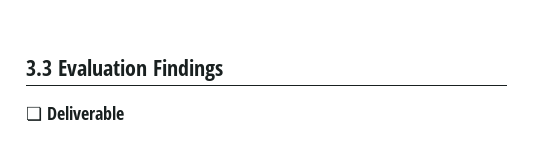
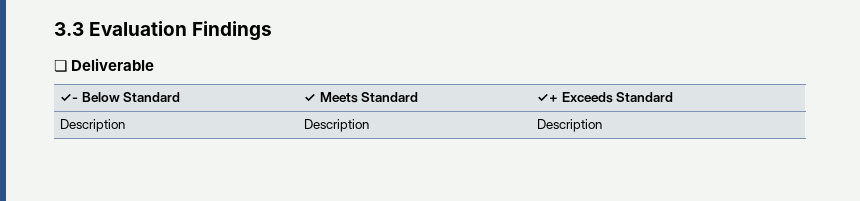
(124, 113) none -> [59,92,181,102] [303,92,419,103] [536,92,674,103] [59,119,125,132] [303,119,369,132] [536,119,602,132] // ✓- Below Standard | ✓ Meets Standard | ✓+ Exceeds Standard // Description | Description | Description

